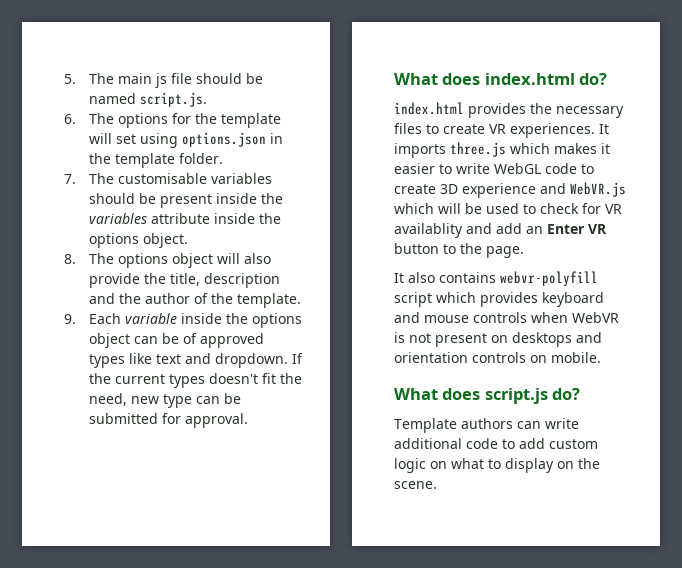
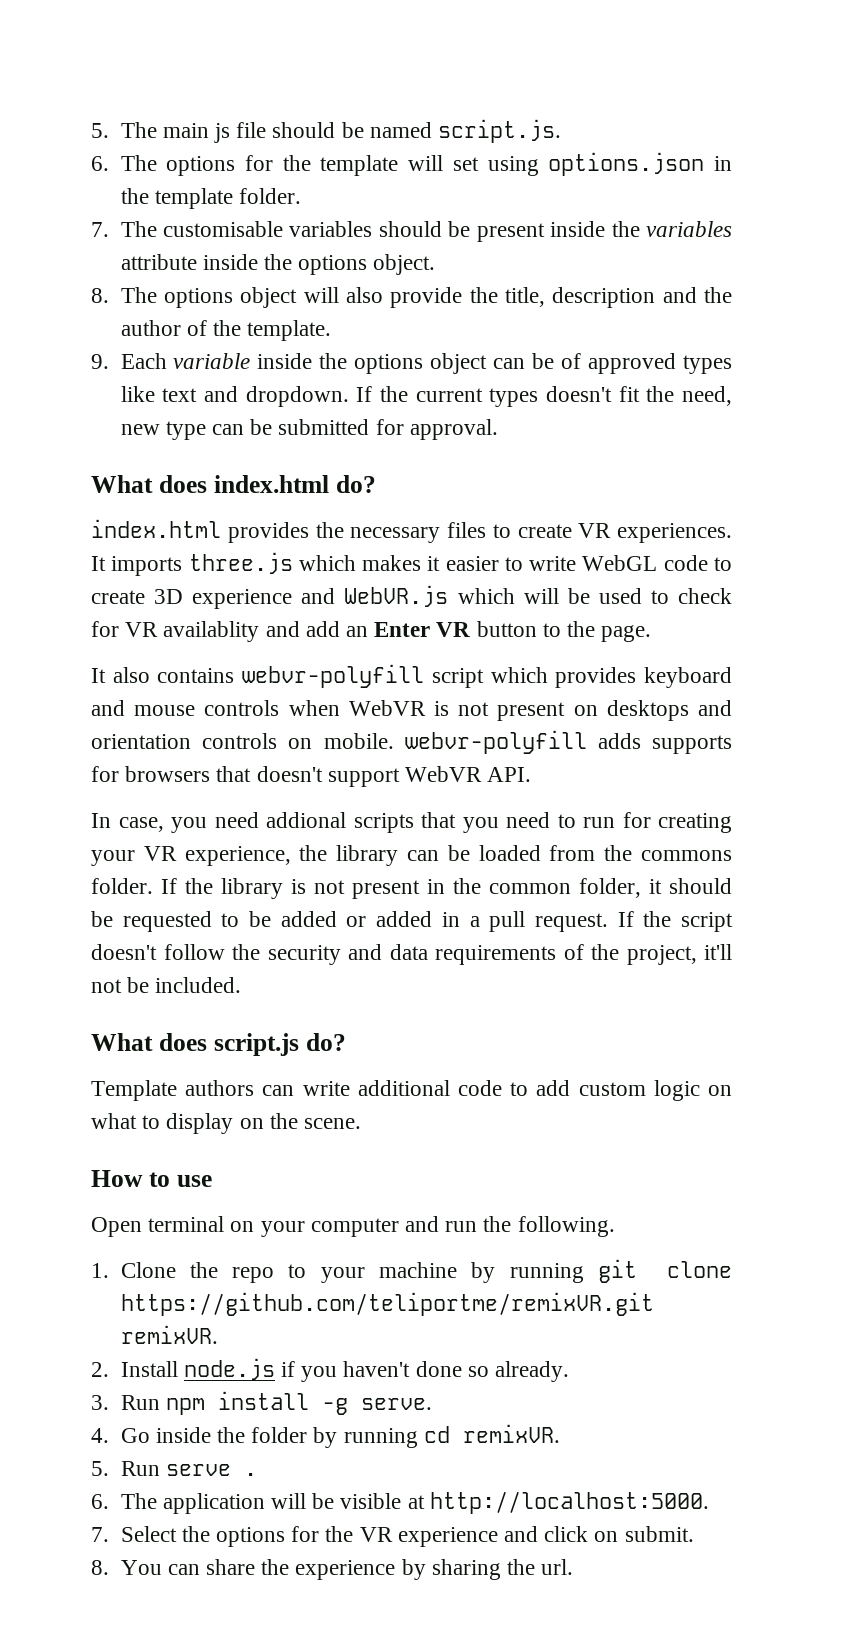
(601, 357) none -> [404,730,732,754] [91,766,532,787] [91,812,732,833] [91,845,732,866] [91,878,732,899] [91,911,734,932] [91,944,732,965] [91,977,242,993] webvr-polyfill adds supports for browsers that doesn't support WebVR API. // In case, you need addional scripts that you need to run for creating your VR experience, the library can be loaded from the commons folder. If the library is not present in the common folder, it should be requested to be added or added in a pull request. If the script doesn't follow the security and data requirements of the project, it'll not be included.
(437, 485) none -> [91,1170,212,1187] [91,1216,615,1237] [91,1259,733,1283] [120,1292,654,1316] [120,1325,218,1344] [91,1358,569,1382] [91,1391,432,1415] [91,1424,560,1448] [91,1461,257,1476] [91,1491,709,1514] [91,1526,694,1547] [91,1559,574,1580] // How to use // Open terminal on your computer and run the following. // 1. Clone the repo to your machine by running git clone https://github.com/teliportme/remixVR.git remixVR. // 2. Install node.js if you haven't done so already. // 3. Run npm install -g serve. // 4. Go inside the folder by running cd remixVR. // 5. Run serve . // 6. The application will be visible at http://localhost:5000. // 7. Select the options for the VR experience and click on submit. // 8. You can share the experience by sharing the url.

